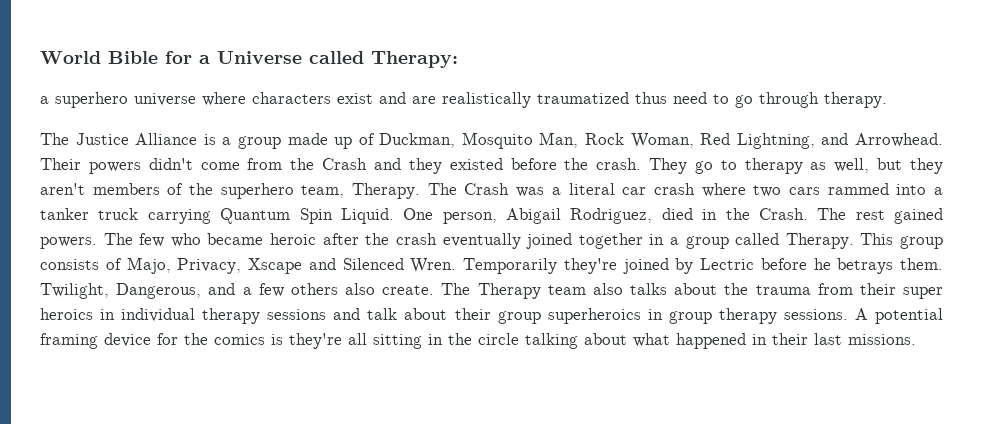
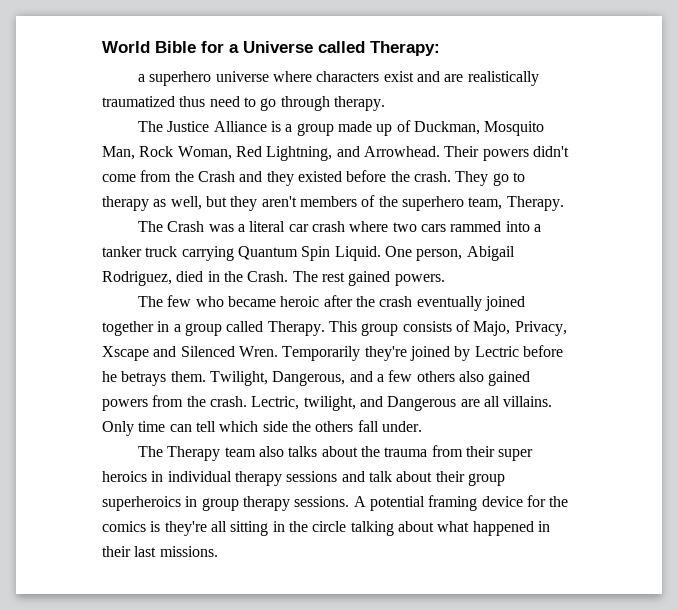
(421, 191) none -> (564, 203) //
(97, 243) none -> (445, 280) //
[382,285,435,295] create. -> [488,371,531,386] [102,395,553,411] [102,420,422,436] gained powers from the crash. Lectric, twilight, and Dangerous are all villains. Only time can tell which side the others fall under. //

